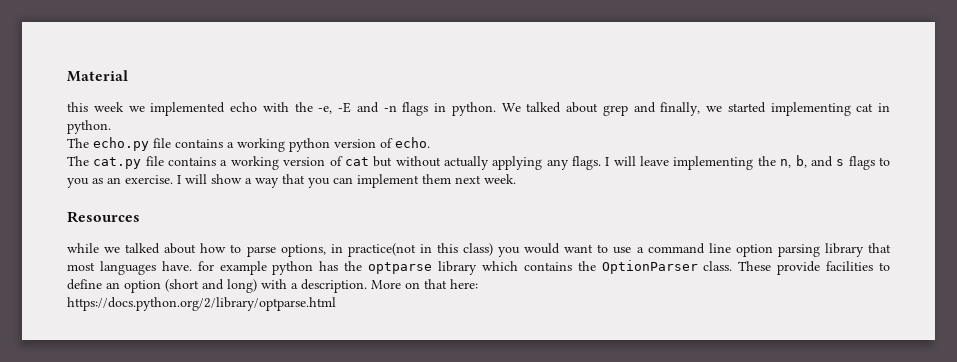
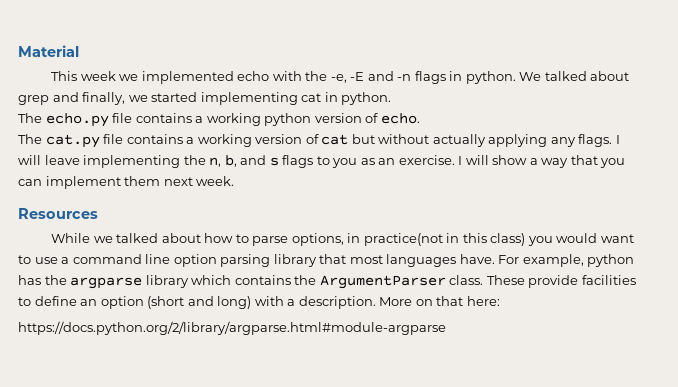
[67,102,88,112] this -> [51,71,78,81] This
[67,243,99,253] while -> [51,233,91,243] While
[197,261,267,275] for example -> [498,254,584,267] For example,
[368,262,433,274] optparse -> [70,277,143,289] argparse
[601,260,698,274] OptionParser -> [319,275,446,289] ArgumentParser
[67,297,336,311] https://docs.python.org/2/library/optparse.html -> [18,321,446,335] https://docs.python.org/2/library/argparse.html#module-argparse

